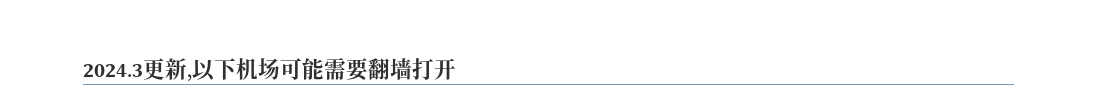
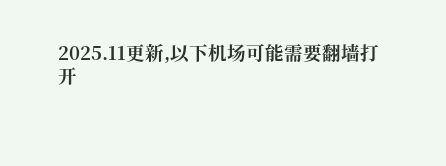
[83,64,143,78] 2024.3 -> [58,46,126,60] 2025.11

